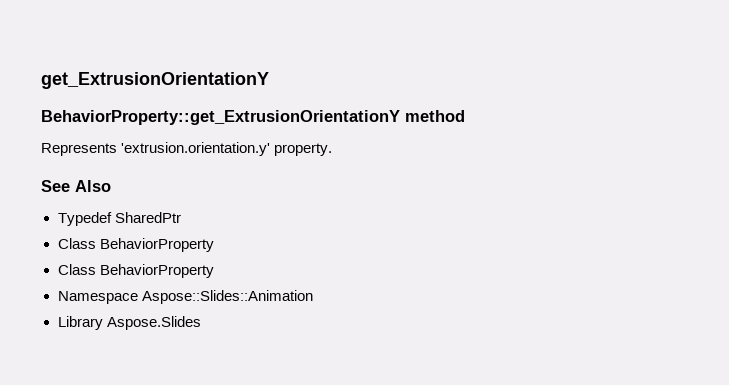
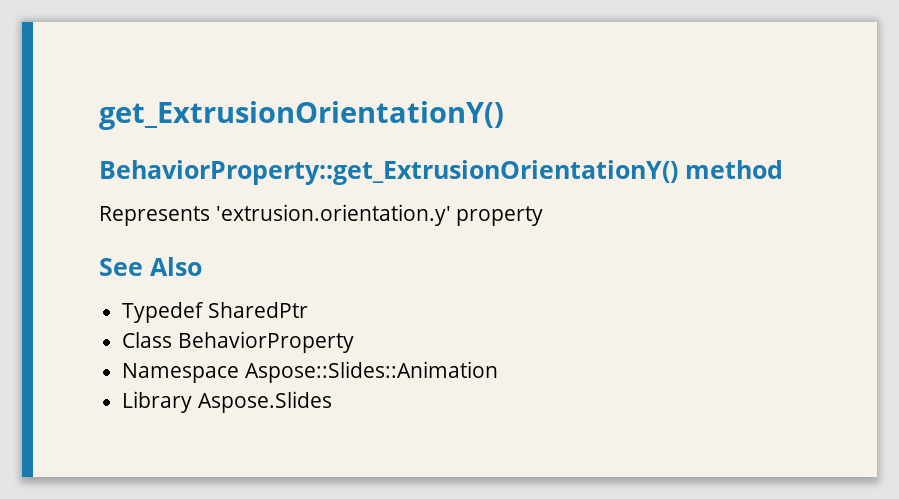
[41,72,269,89] [41,110,400,125] get_ExtrusionOrientationY // BehaviorProperty::get_ExtrusionOrientationY -> [99,101,504,130] [99,160,678,185] get_ExtrusionOrientationY() // BehaviorProperty::get_ExtrusionOrientationY()
[274,143,333,156] property. -> [456,206,544,226] property
[57,264,214,278] // Class BehaviorProperty -> (354, 342) none

